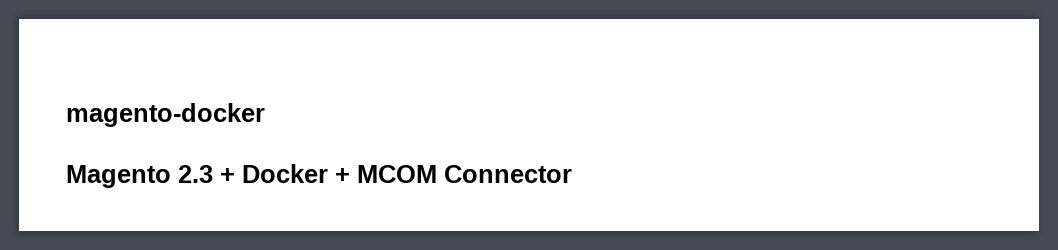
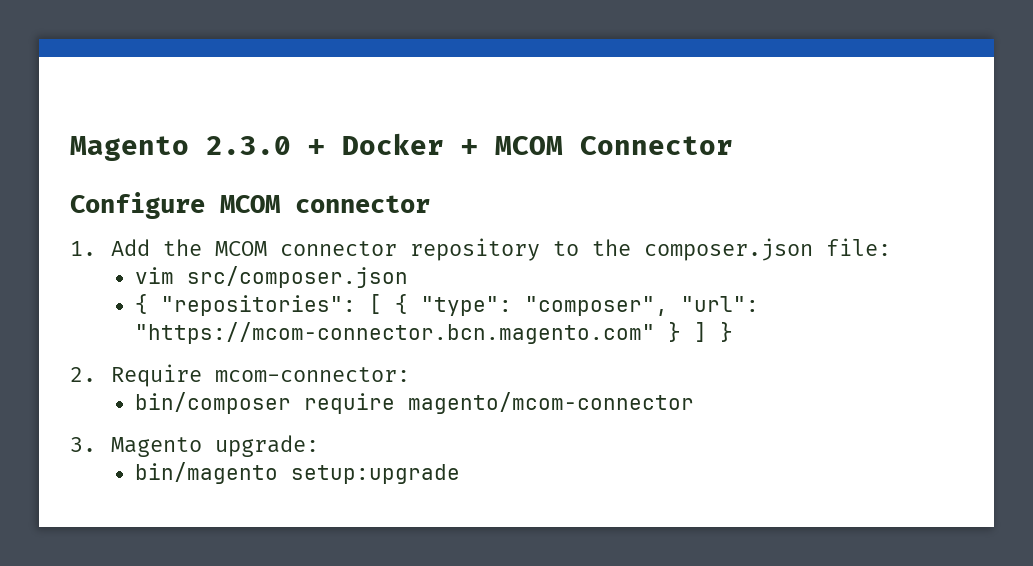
[66,103,265,127] [66,165,213,188] magento-docker // Magento 2.3 -> [70,136,291,161] Magento 2.3.0
(572, 174) none -> [70,192,430,219] [70,238,892,261] [134,266,408,288] [134,294,759,316] [134,322,733,344] [70,364,411,387] [134,392,694,414] [70,435,320,457] [134,462,460,484] // Configure MCOM connector // 1. Add the MCOM connector repository to the composer.json file: // vim src/composer.json // { "repositories": [ { "type": "composer", "url": "https://mcom-connector.bcn.magento.com" } ] } // 2. Require mcom-connector: // bin/composer require magento/mcom-connector // 3. Magento upgrade: // bin/magento setup:upgrade

